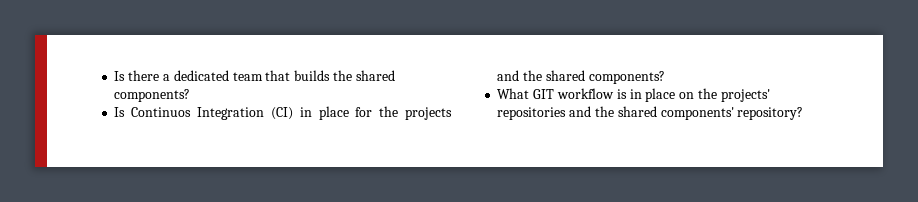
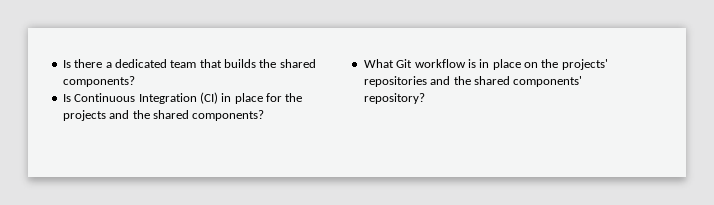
[131,107,192,117] Continuos -> [74,93,136,102] Continuous
[533,89,555,99] GIT -> [396,59,413,68] Git

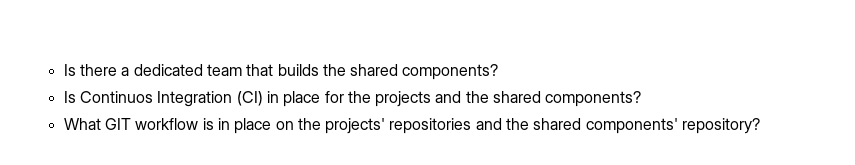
[74,93,136,102] Continuous -> [79,91,153,103] Continuos
[396,59,413,68] Git -> [104,118,131,130] GIT

